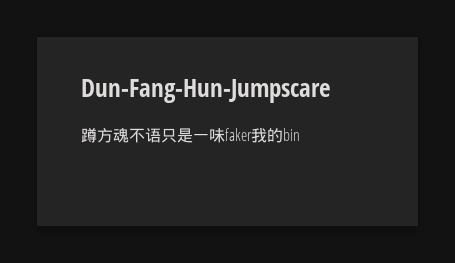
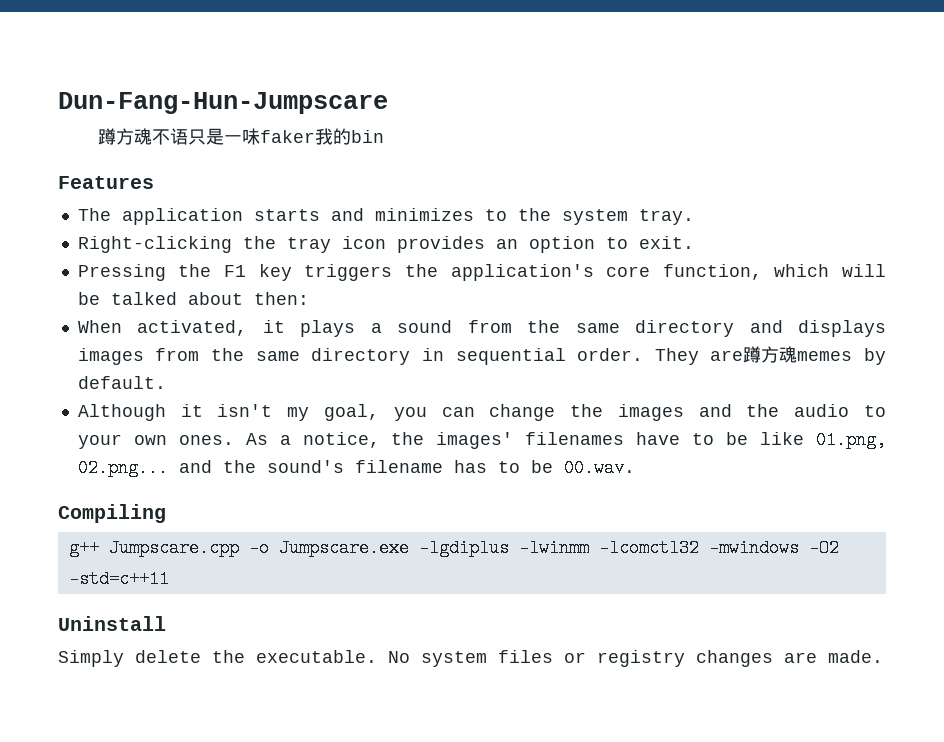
(300, 134) none -> [58,176,154,189] [77,208,694,225] [77,236,694,253] [77,264,886,281] [77,292,309,305] [77,320,887,337] [77,346,887,365] [77,376,166,389] [77,404,886,421] [77,431,886,449] [77,459,635,477] [58,504,166,523] [68,539,839,557] [68,570,169,588] [58,616,166,631] [58,650,883,667] // Features // The application starts and minimizes to the system tray. // Right-clicking the tray icon provides an option to exit. // Pressing the F1 key triggers the application's core function, which will be talked about then: // When activated, it plays a sound from the same directory and displays images from the same directory in sequential order. They are蹲方魂memes by default. // Although it isn't my goal, you can change the images and the audio to your own ones. As a notice, the images' filenames have to be like 01.png, 02.png... and the sound's filename has to be 00.wav. // Compiling // g++ Jumpscare.cpp -o Jumpscare.exe -lgdiplus -lwinmm -lcomctl32 -mwindows -O2 -std=c++11 // Uninstall // Simply delete the executable. No system files or registry changes are made.

